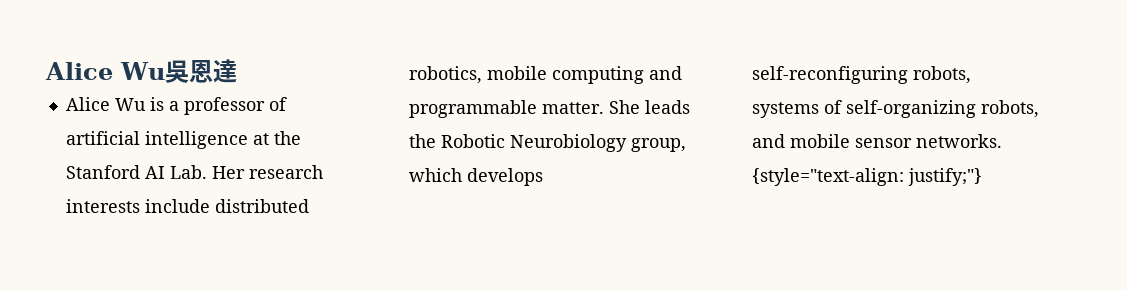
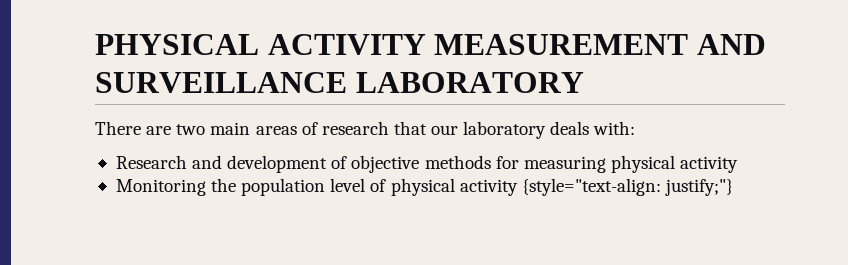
[45,59,237,83] [65,97,287,115] [65,131,301,149] [65,165,323,179] [65,199,309,213] [408,66,682,84] [408,100,690,118] [408,134,686,152] [408,168,543,186] [751,66,971,84] [751,100,1039,118] [751,134,1002,148] Alice Wu吳恩達 // Alice Wu is a professor of artificial intelligence at the Stanford AI Lab. Her research interests include distributed robotics, mobile computing and programmable matter. She leads the Robotic Neurobiology group, which develops self-reconfiguring robots, systems of self-organizing robots, and mobile sensor networks. -> [95,34,766,55] [95,72,584,93] [95,121,636,139] [115,155,739,173] [115,178,518,196] PHYSICAL ACTIVITY MEASUREMENT AND SURVEILLANCE LABORATORY // There are two main areas of research that our laboratory deals with: // Research and development of objective methods for measuring physical activity // Monitoring the population level of physical activity

